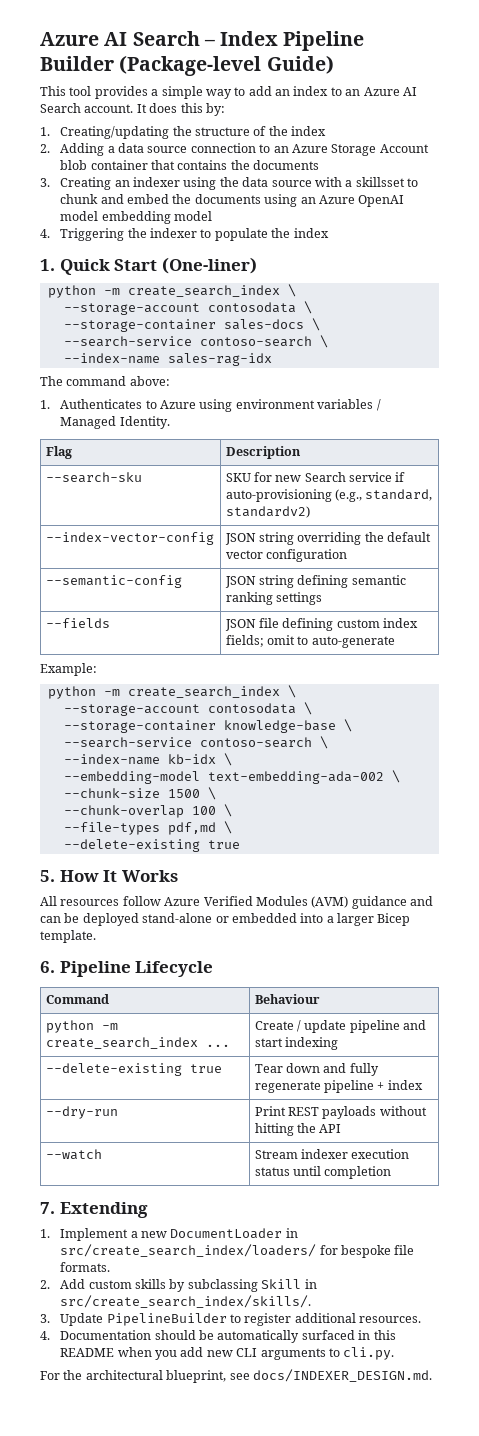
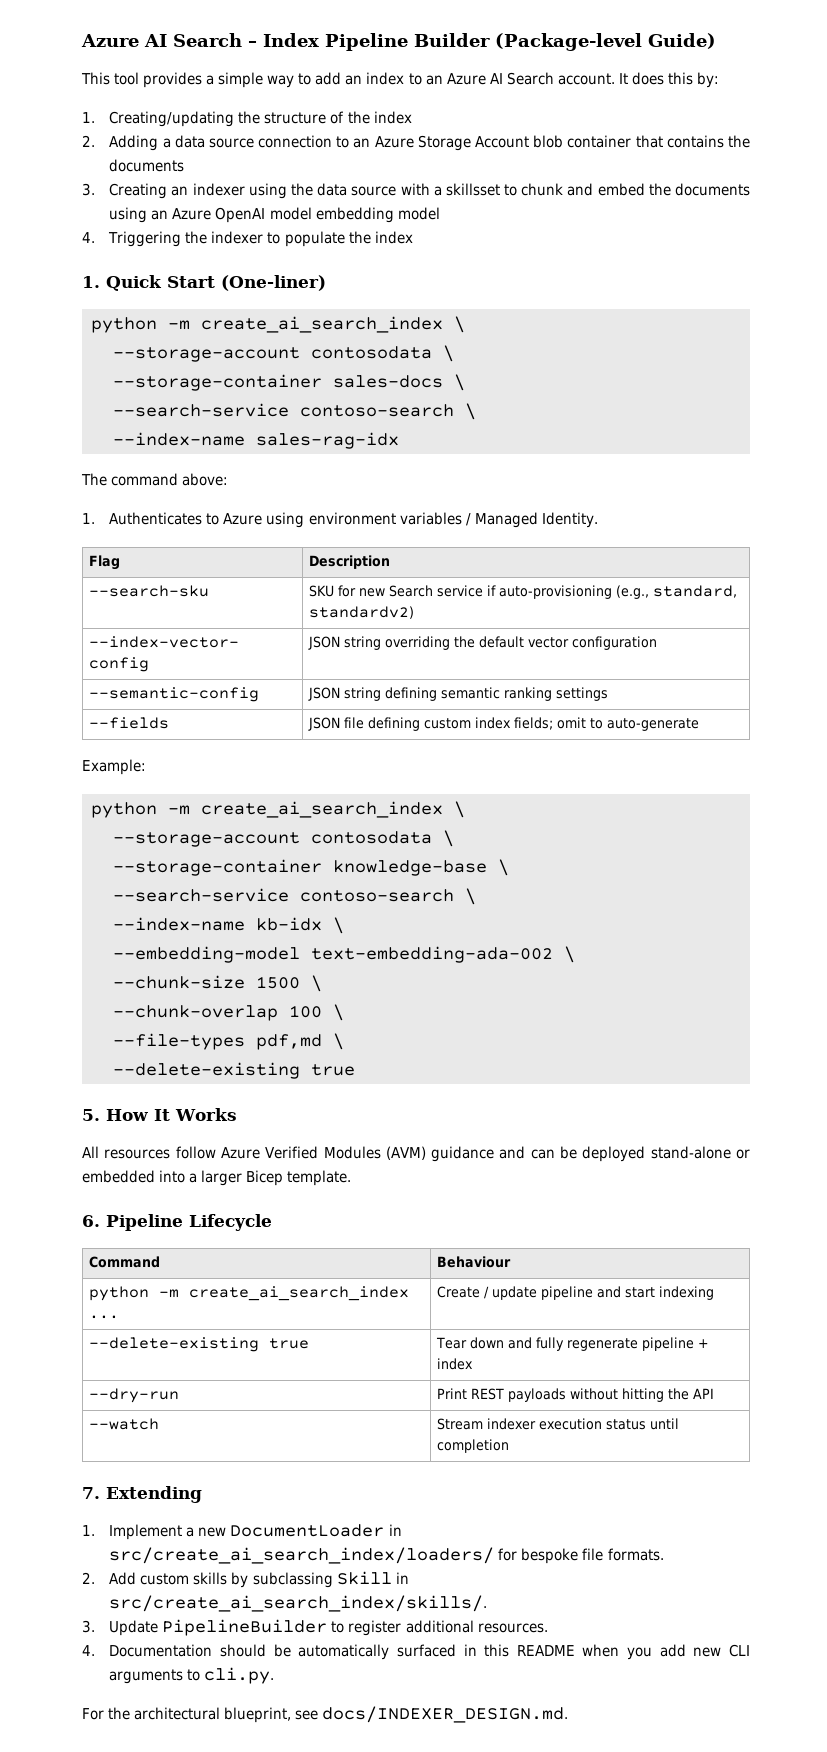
[127,285,280,297] create_search_index -> [201,316,443,333] create_ai_search_index
[127,686,280,698] create_search_index -> [201,801,443,818] create_ai_search_index
[45,1037,198,1049] create_search_index -> [189,1286,410,1301] create_ai_search_index
[60,1244,317,1257] src/create_search_index/loaders/ -> [109,1547,495,1564] src/create_ai_search_index/loaders/
[60,1295,312,1308] src/create_search_index/skills/. -> [109,1595,488,1612] src/create_ai_search_index/skills/.

